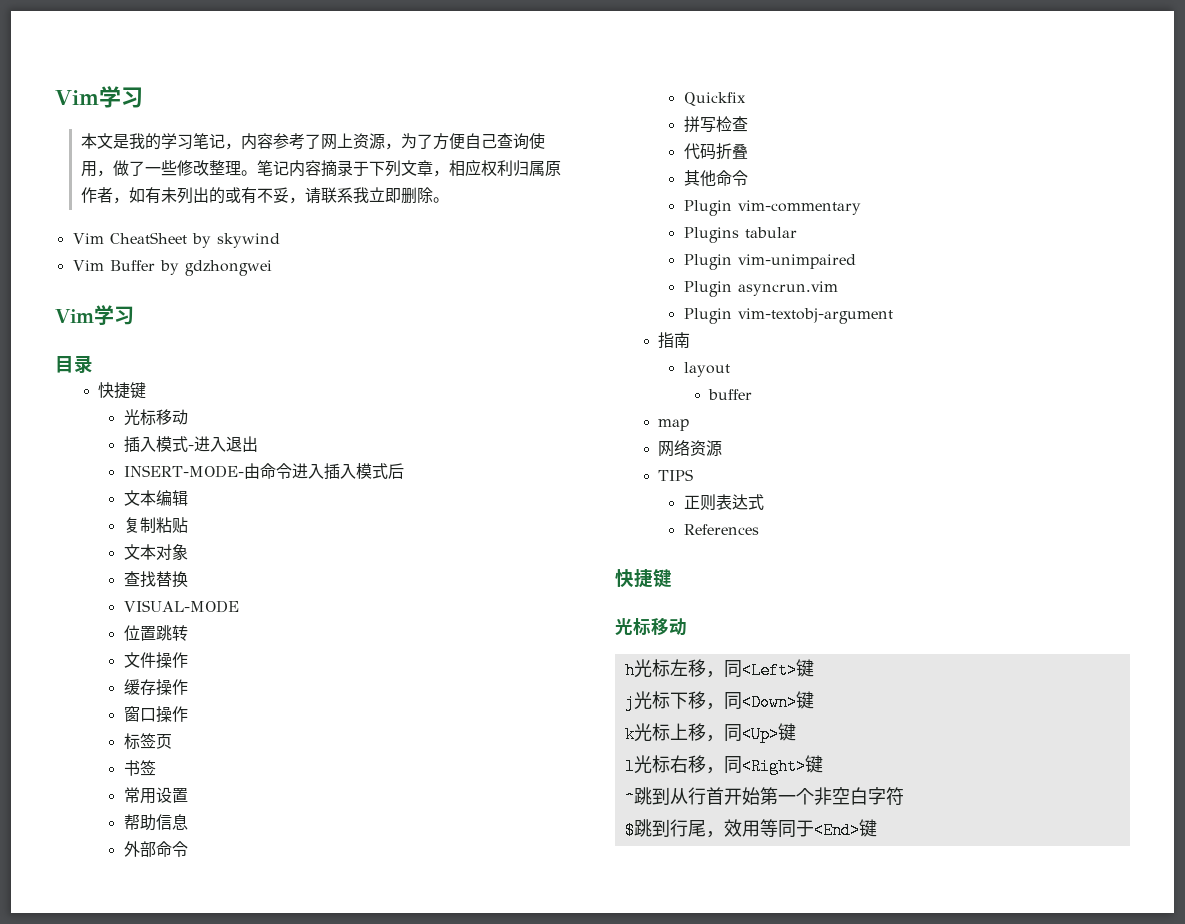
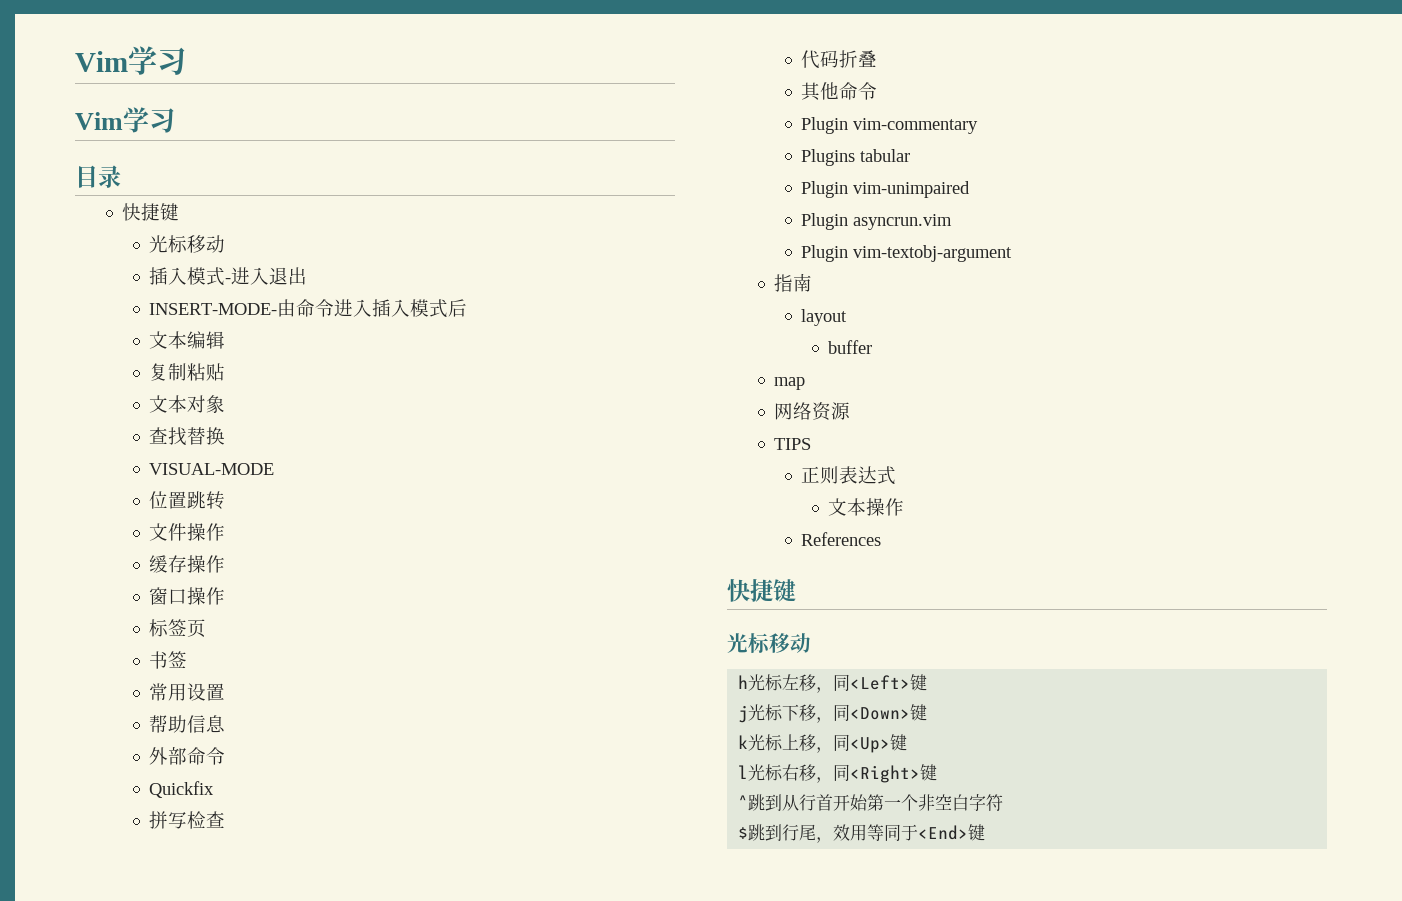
[55,86,143,108] [80,133,545,150] [80,159,561,177] [80,187,449,204] [72,232,280,248] [72,260,272,276] Vim学习 // 本文是我的学习笔记，内容参考了网上资源，为了方便自己查询使用，做了一些修改整理。笔记内容摘录于下列文章，相应权利归属原作者，如有未列出的或有不妥，请联系我立即删除。 // Vim CheatSheet by skywind // Vim Buffer by gdzhongwei -> [75,46,186,75] Vim学习
(764, 502) none -> [828,498,905,516] // 文本操作

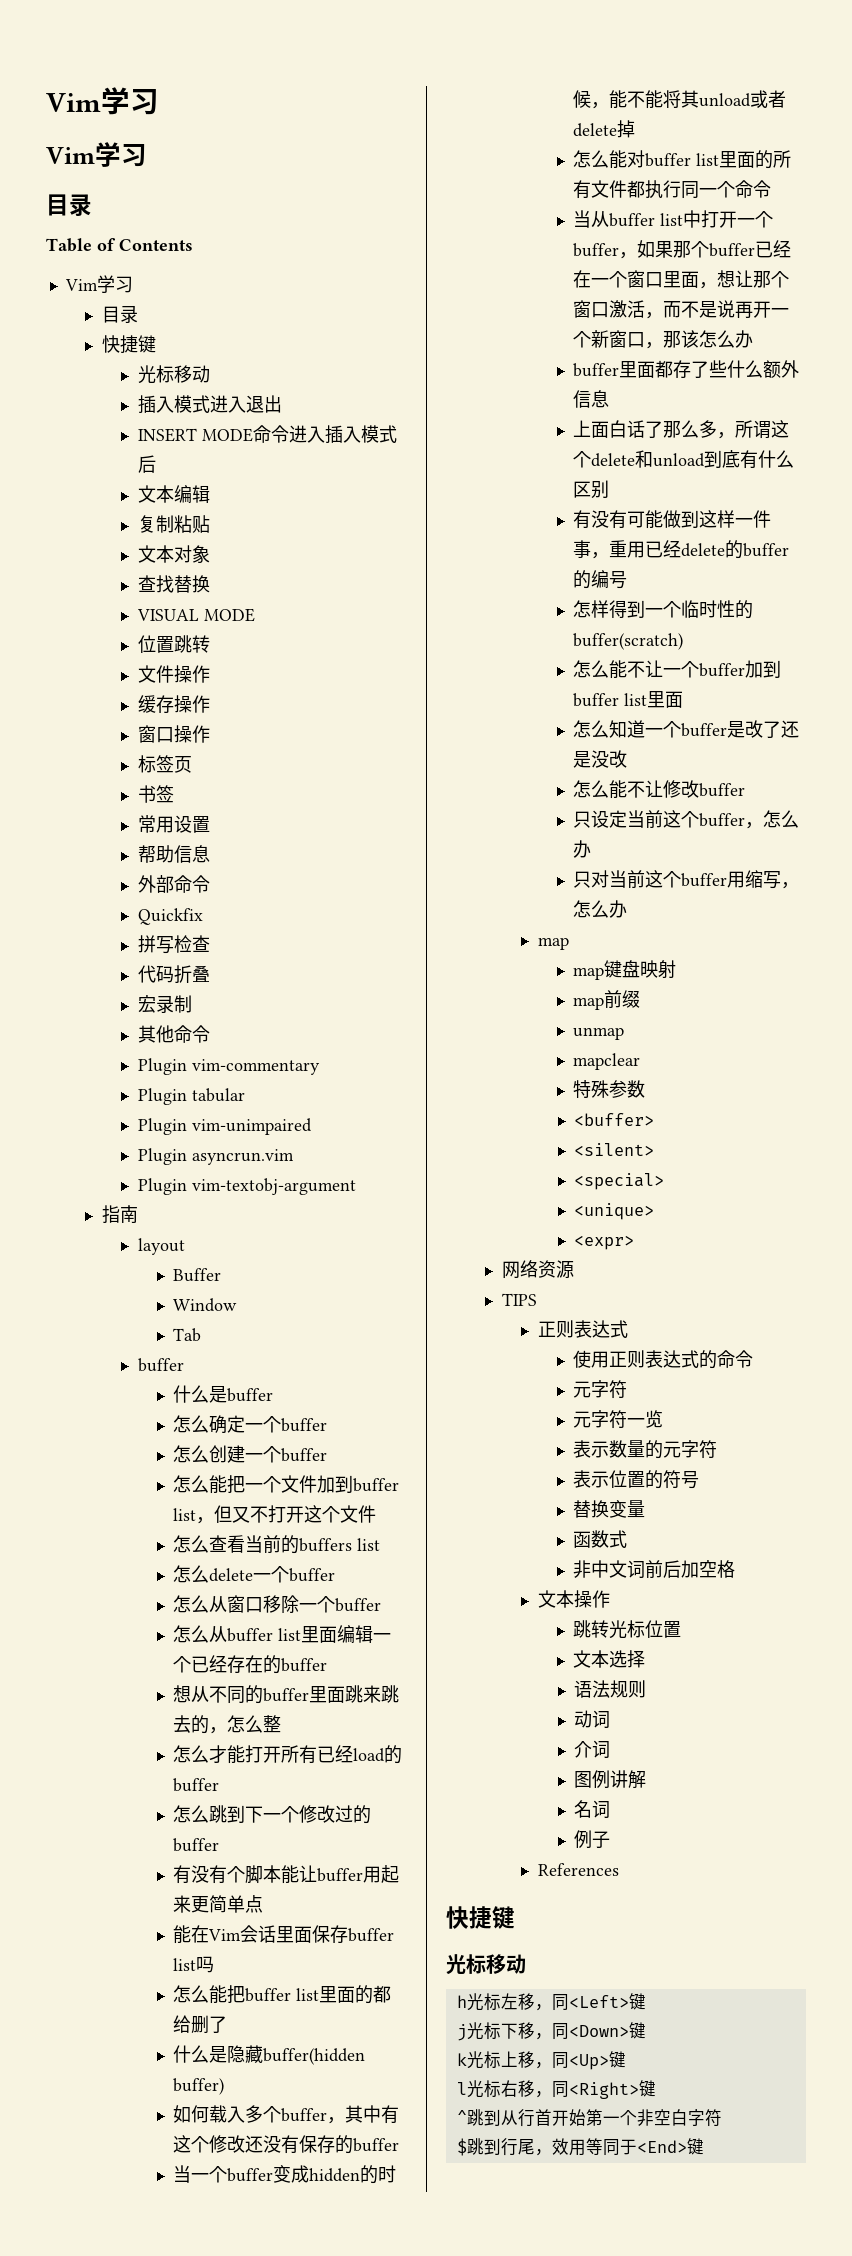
(121, 176) none -> [46,238,193,252] [64,275,133,293] [101,305,138,323] // Table of Contents // Vim学习 // 目录
[225,278,232,283] - -> (210, 404) none
[149,299,297,317] INSERT-MODE-由 -> [137,428,253,442] INSERT MODE
[149,463,275,475] VISUAL-MODE -> [136,608,255,622] VISUAL MODE
(878, 58) none -> [137,995,192,1013] // 宏录制
[801,149,856,166] Plugins -> [137,1088,187,1105] Plugin
[828,340,873,354] [774,377,806,390] buffer // map -> [173,1268,222,1282] [173,1298,238,1312] [173,1328,202,1342] [137,1358,184,1372] [173,1385,274,1403] [173,1415,328,1434] [173,1445,328,1463] [173,1475,400,1494] [173,1505,377,1524] [173,1535,381,1554] [173,1565,336,1583] [173,1595,382,1613] [173,1625,392,1643] [173,1655,328,1674] [173,1685,400,1704] [173,1715,282,1734] [173,1745,403,1764] [173,1778,220,1792] [173,1805,372,1824] [173,1838,220,1852] [173,1865,400,1884] [173,1895,264,1913] [173,1925,395,1944] [173,1956,215,1973] [173,1985,392,2004] [173,2015,228,2034] [173,2045,366,2065] [173,2078,225,2095] [173,2105,400,2124] [173,2135,400,2154] [173,2165,397,2184] [573,90,787,109] [573,120,636,138] [573,150,792,169] [573,180,772,199] [573,210,774,228] [573,240,792,259] [573,270,790,289] [573,300,790,319] [573,330,754,349] [573,360,800,378] [573,390,610,408] [573,420,790,439] [573,450,795,469] [573,480,610,499] [573,510,772,529] [573,540,790,559] [573,570,628,589] [573,600,754,619] [573,633,684,650] [573,660,782,679] [573,691,684,708] [573,720,800,738] [573,750,628,768] [573,780,746,799] [573,810,800,829] [573,840,592,858] [573,870,800,889] [573,900,628,918] [537,937,569,950] [573,960,677,980] [573,990,641,1010] [573,1027,625,1040] [573,1053,641,1070] [573,1080,646,1098] [573,1113,654,1126] [573,1143,654,1156] [573,1173,664,1190] [573,1203,654,1220] [573,1235,634,1250] Buffer // Window // Tab // buffer // 什么是buffer // 怎么确定一个buffer // 怎么创建一个buffer // 怎么能把一个文件加到buffer list，但又不打开这个文件 // 怎么查看当前的buffers list // 怎么delete一个buffer // 怎么从窗口移除一个buffer // 怎么从buffer list里面编辑一个已经存在的buffer // 想从不同的buffer里面跳来跳去的，怎么整 // 怎么才能打开所有已经load的buffer // 怎么跳到下一个修改过的buffer // 有没有个脚本能让buffer用起来更简单点 // 能在Vim会话里面保存buffer list吗 // 怎么能把buffer list里面的都给删了 // 什么是隐藏buffer(hidden buffer) // 如何载入多个buffer，其中有这个修改还没有保存的buffer // 当一个buffer变成hidden的时候，能不能将其unload或者delete掉 // 怎么能对buffer list里面的所有文件都执行同一个命令 // 当从buffer list中打开一个buffer，如果那个buffer已经在一个窗口里面，想让那个窗口激活，而不是说再开一个新窗口，那该怎么办 // buffer里面都存了些什么额外信息 // 上面白话了那么多，所谓这个delete和unload到底有什么区别 // 有没有可能做到这样一件事，重用已经delete的buffer的编号 // 怎样得到一个临时性的buffer(scratch) // 怎么能不让一个buffer加到buffer list里面 // 怎么知道一个buffer是改了还是没改 // 怎么能不让修改buffer // 只设定当前这个buffer，怎么办 // 只对当前这个buffer用缩写，怎么办 // map // map键盘映射 // map前缀 // unmap // mapclear // 特殊参数 // <buffer> // <silent> // <special> // <unique> // <expr>
[828,498,905,516] 文本操作 -> [573,1350,754,1369] [573,1380,628,1399] [573,1410,664,1429] [573,1440,718,1459] [573,1470,700,1489] [573,1500,646,1518] [573,1530,628,1548] [573,1560,736,1578] [537,1590,610,1608] [573,1620,682,1639] [573,1650,646,1668] [573,1680,646,1698] [573,1710,610,1728] [573,1740,610,1758] [573,1770,646,1789] [573,1800,610,1818] [573,1830,610,1849] 使用正则表达式的命令 // 元字符 // 元字符一览 // 表示数量的元字符 // 表示位置的符号 // 替换变量 // 函数式 // 非中文词前后加空格 // 文本操作 // 跳转光标位置 // 文本选择 // 语法规则 // 动词 // 介词 // 图例讲解 // 名词 // 例子

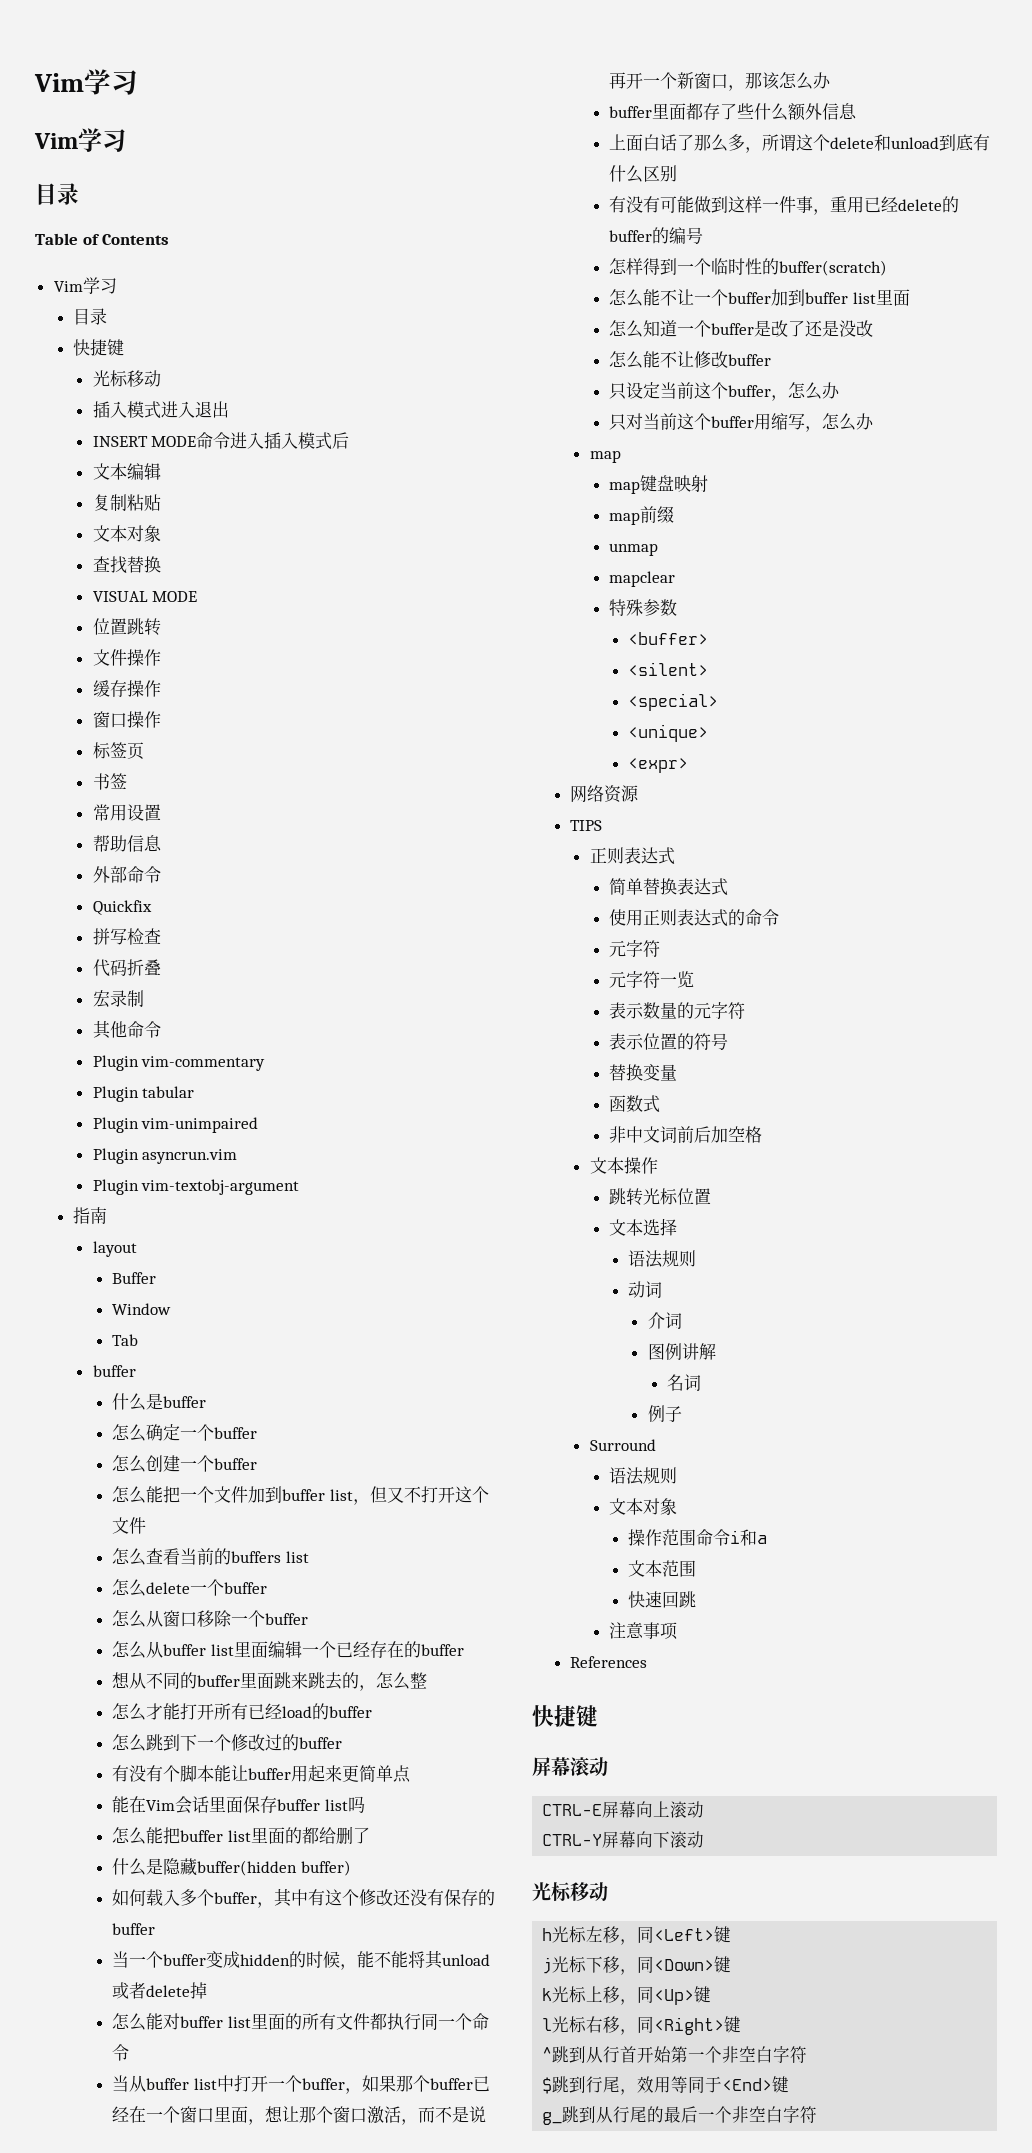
(628, 1329) none -> [608,878,728,896] // 简单替换表达式
[537,1863,619,1876] [446,1906,515,1929] References // 快捷键 -> [589,1439,656,1451] [608,1467,677,1485] [608,1498,677,1515] [628,1529,768,1546] [628,1560,697,1577] [628,1591,697,1608] [608,1622,678,1640] [570,1656,648,1668] [532,1705,598,1727] [532,1757,608,1776] [542,1801,705,1818] [542,1831,705,1848] Surround // 语法规则 // 文本对象 // 操作范围命令i和a // 文本范围 // 快速回跳 // 注意事项 // References // 快捷键 // 屏幕滚动 // CTRL-E屏幕向上滚动 // CTRL-Y屏幕向下滚动
(704, 2146) none -> [542,2106,818,2125] // g_跳到从行尾的最后一个非空白字符

